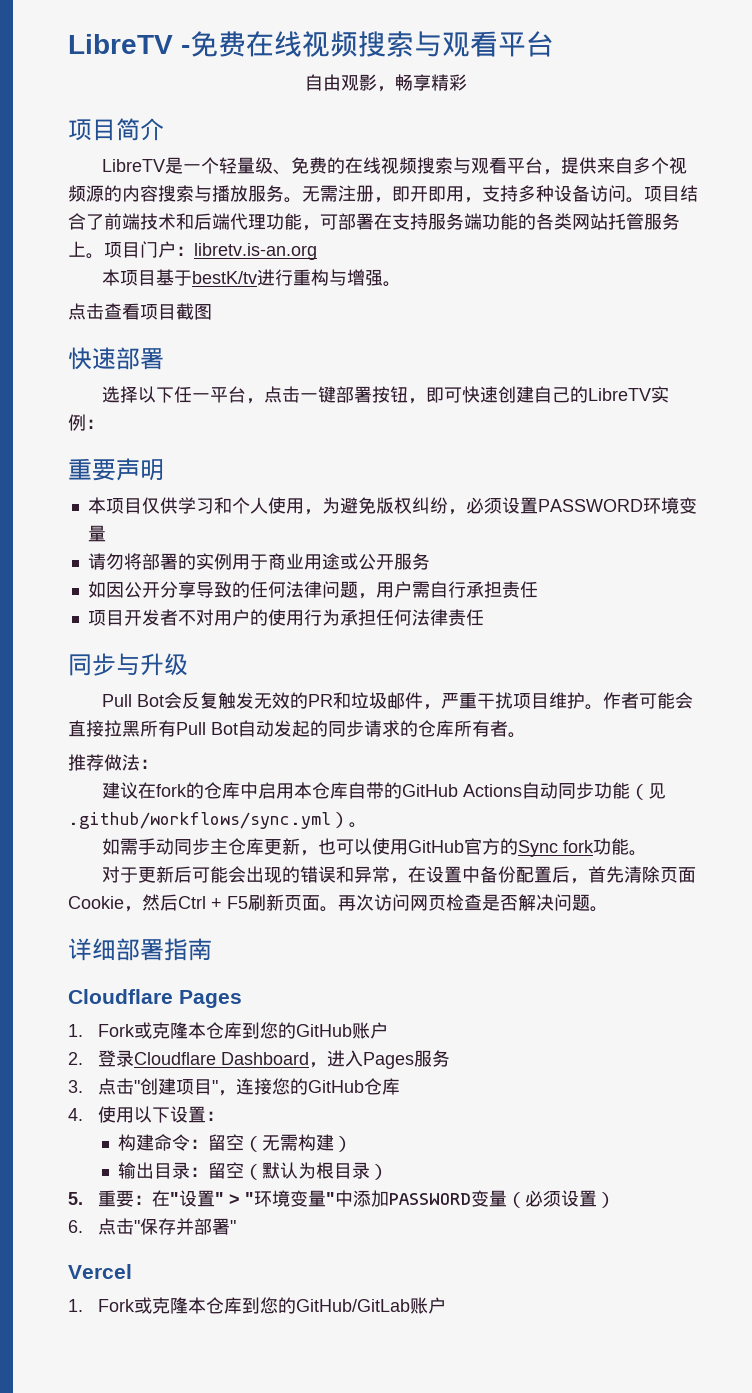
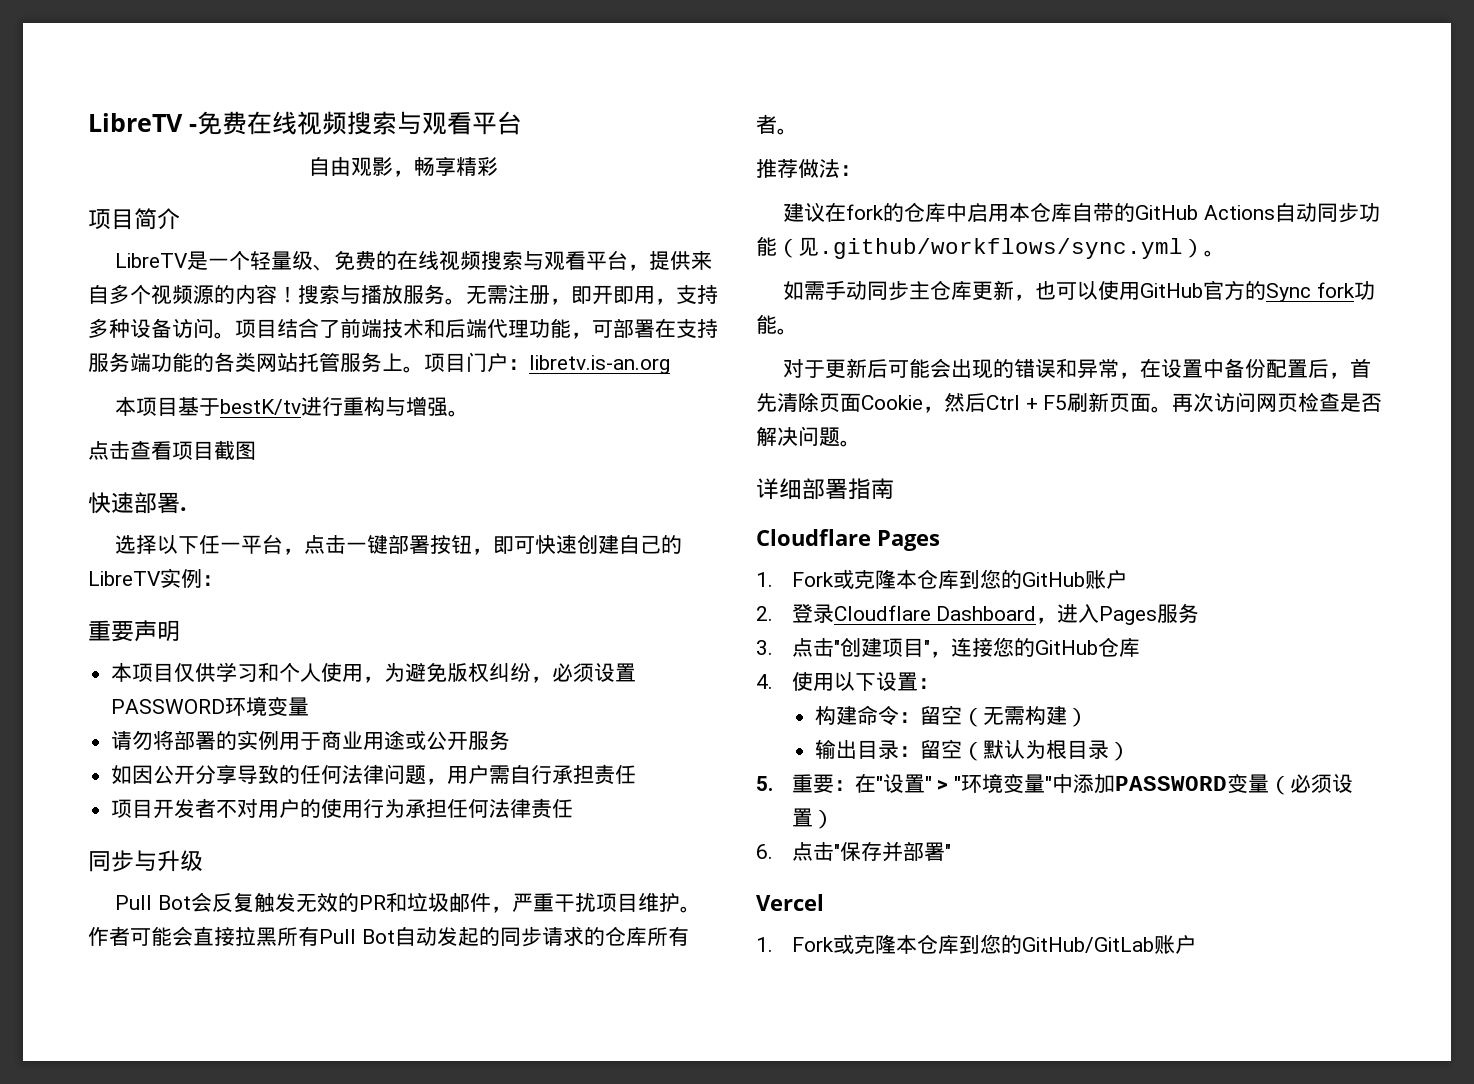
(158, 193) none -> [277,286,298,303] ！
(164, 359) none -> [180,507,187,511] .

